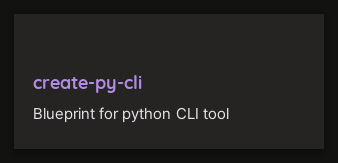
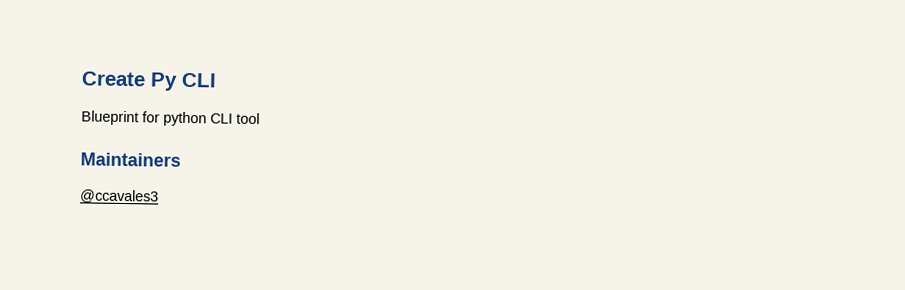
[33,75,142,93] create-py-cli -> [81,71,217,91] Create Py CLI
(229, 114) none -> [80,152,181,167] [80,189,159,204] // Maintainers // @ccavales3

